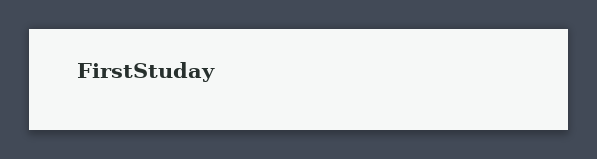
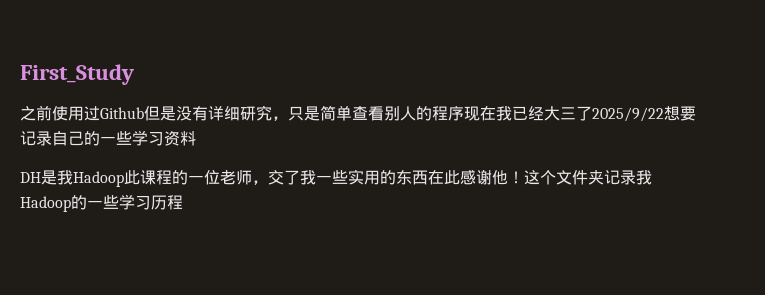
[77,62,215,82] FirstStuday -> [20,64,134,85] [20,105,696,122] [20,130,196,146] [20,169,652,187] [20,194,183,212] First_Study // 之前使用过Github但是没有详细研究，只是简单查看别人的程序现在我已经大三了2025/9/22想要记录自己的一些学习资料 // DH是我Hadoop此课程的一位老师，交了我一些实用的东西在此感谢他！这个文件夹记录我Hadoop的一些学习历程

